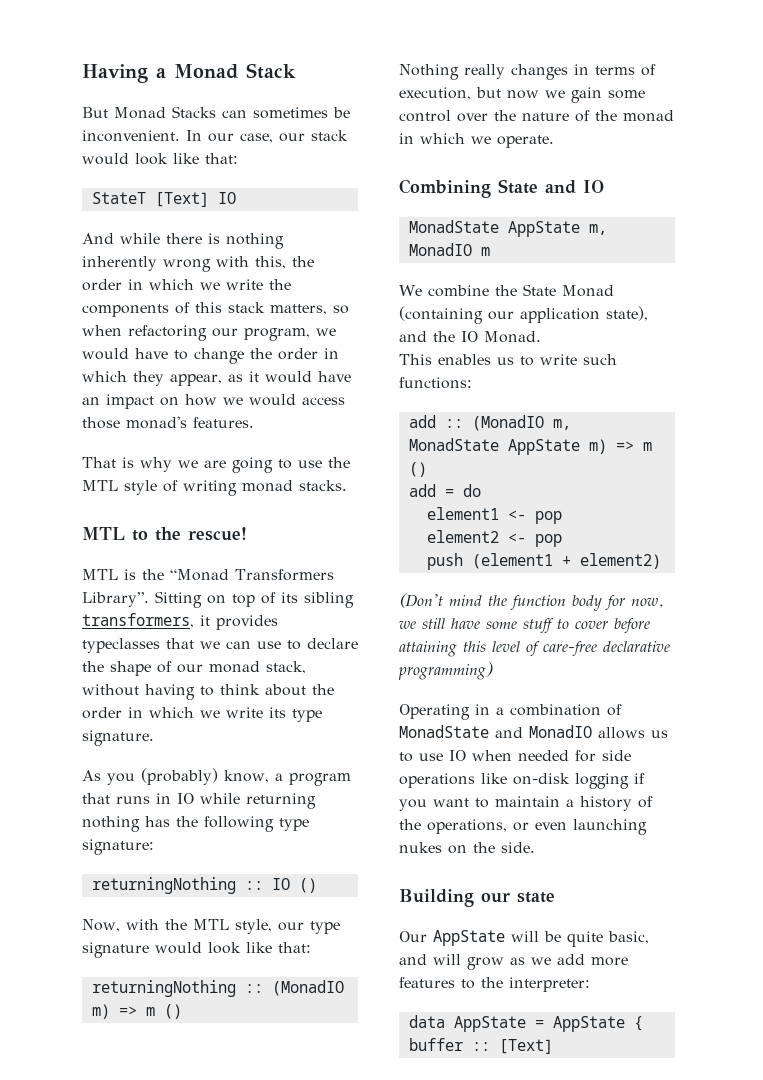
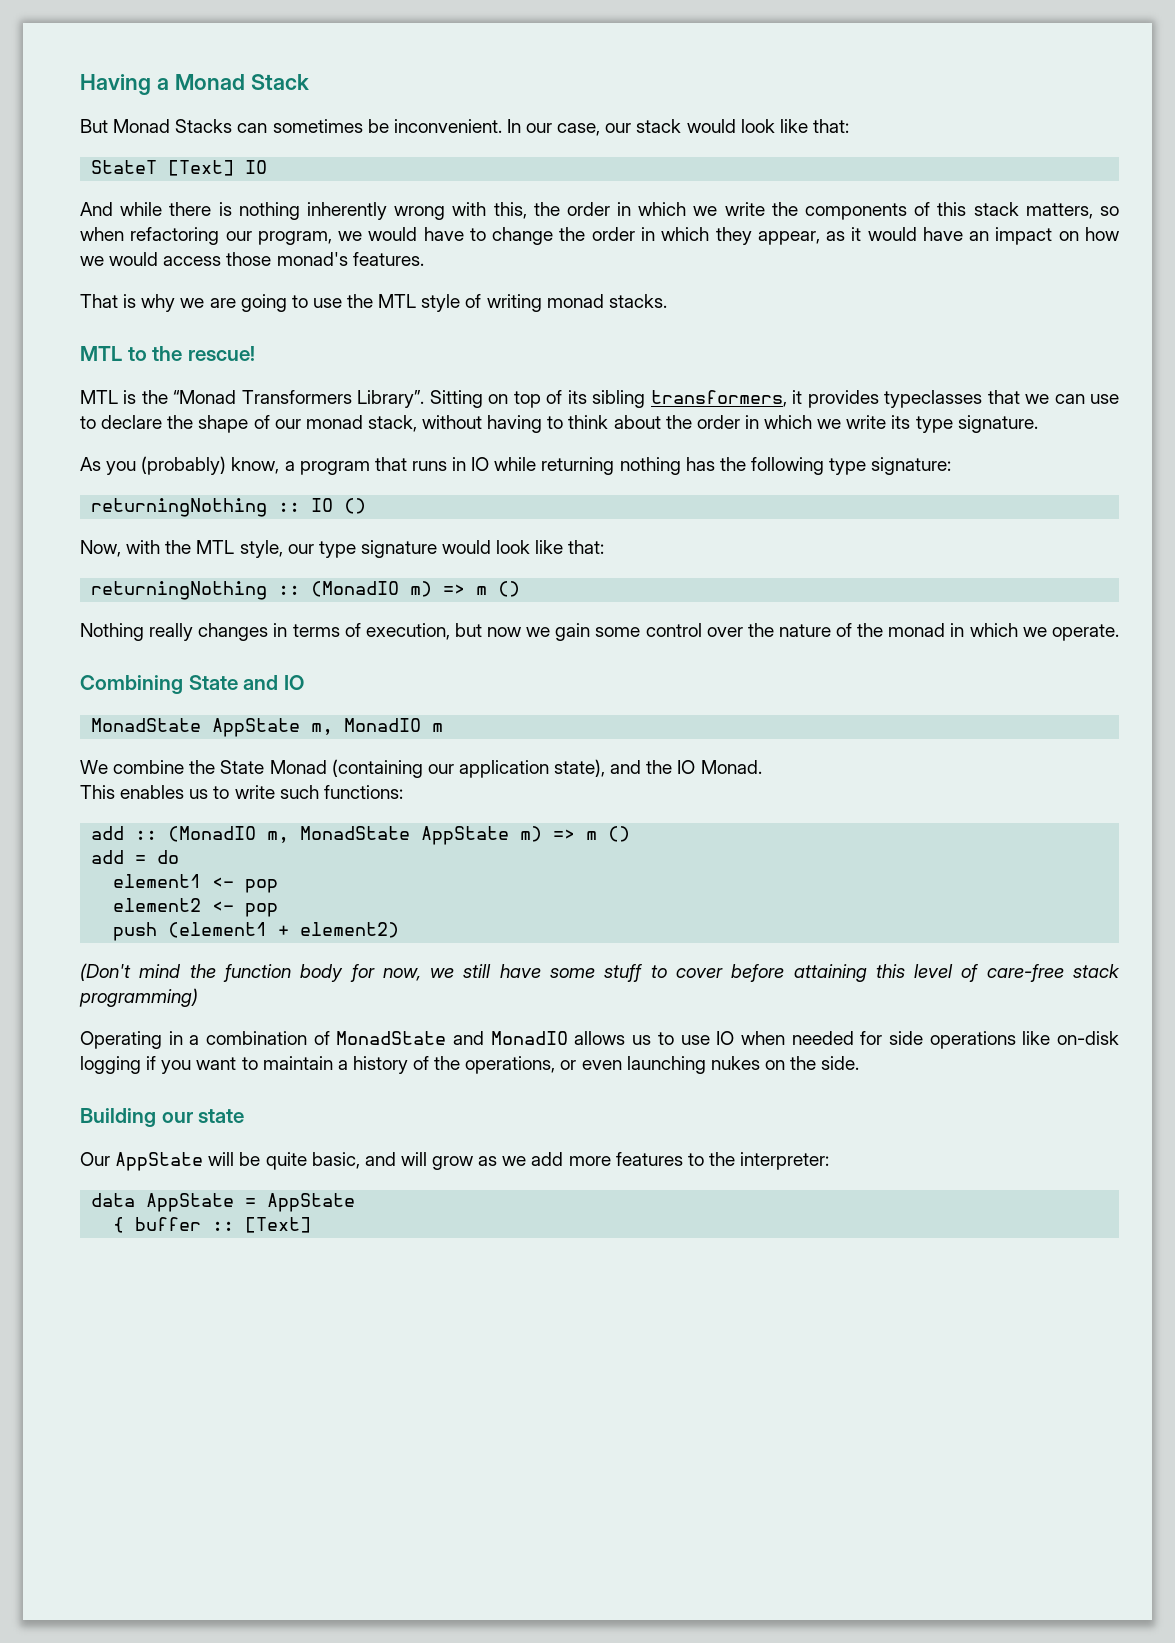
[603,641,670,652] declarative -> [1072,964,1120,978] stack
(625, 1024) none -> (356, 1202) //

